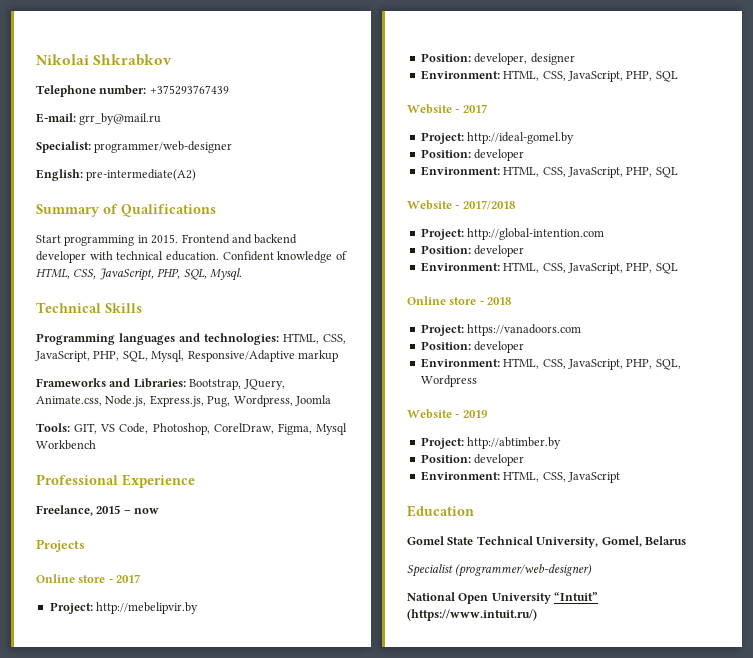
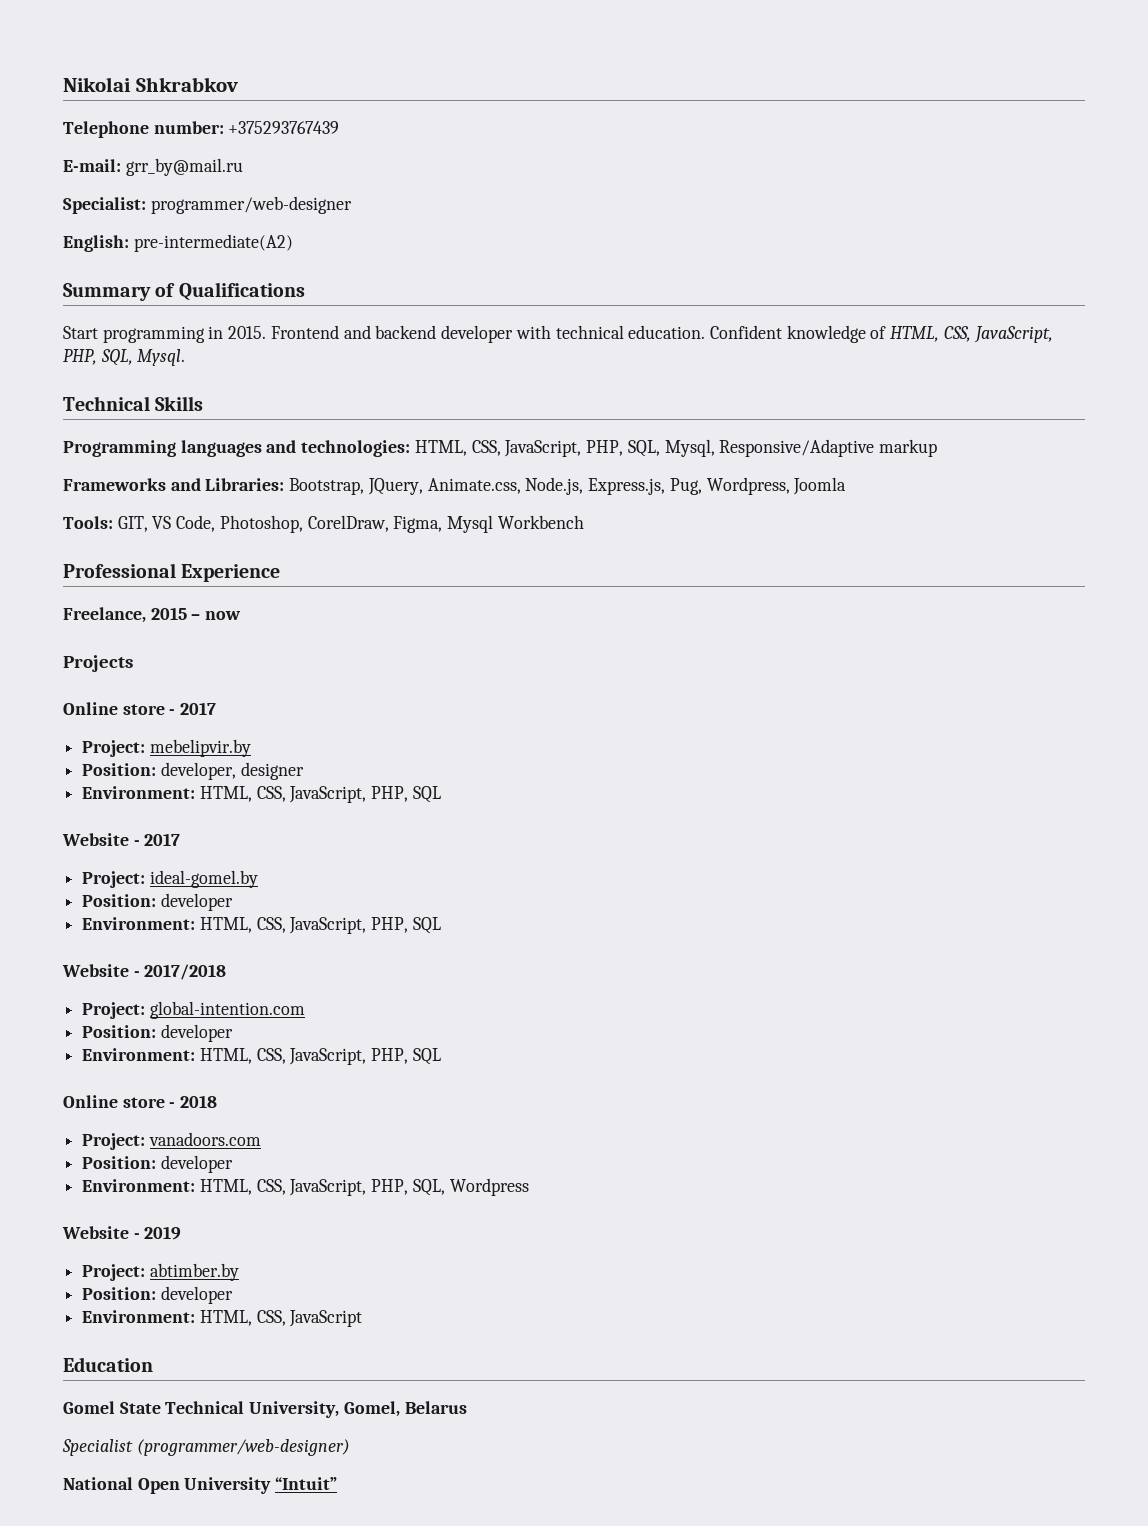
[96,602,199,614] http://mebelipvir.by -> [149,739,251,757] mebelipvir.by
[467,132,575,144] http://ideal-gomel.by -> [149,870,258,888] ideal-gomel.by
[467,228,605,240] http://global-intention.com -> [149,1001,305,1019] global-intention.com
[467,324,582,336] https://vanadoors.com -> [148,1132,261,1146] vanadoors.com
[467,437,562,449] http://abtimber.by -> [149,1263,239,1281] abtimber.by
[407,609,537,621] (https://www.intuit.ru/) -> (338, 1483) none

